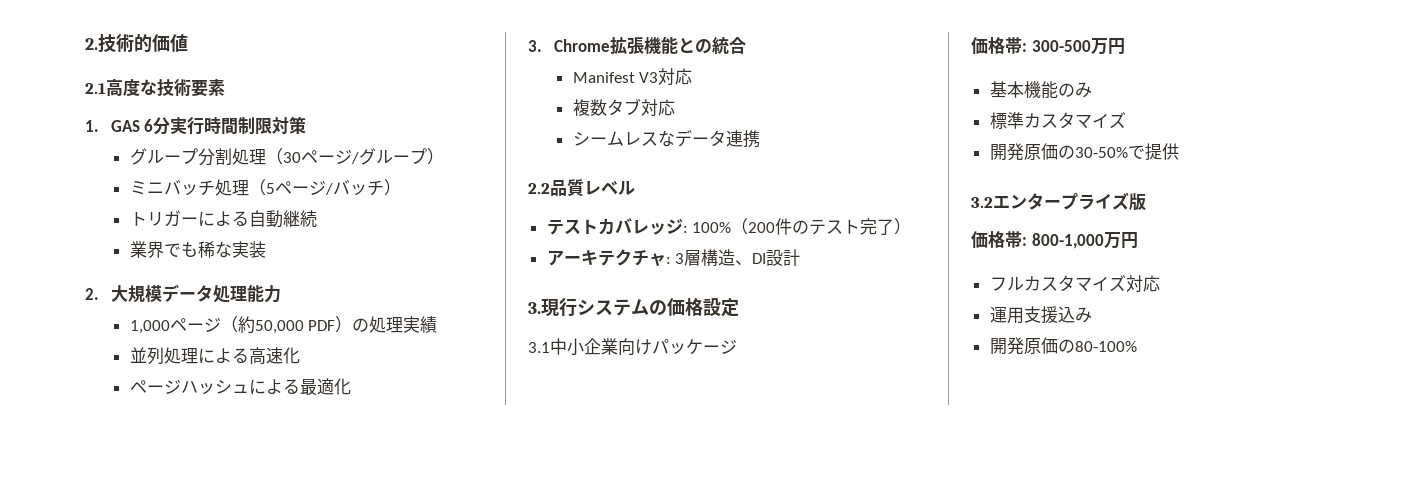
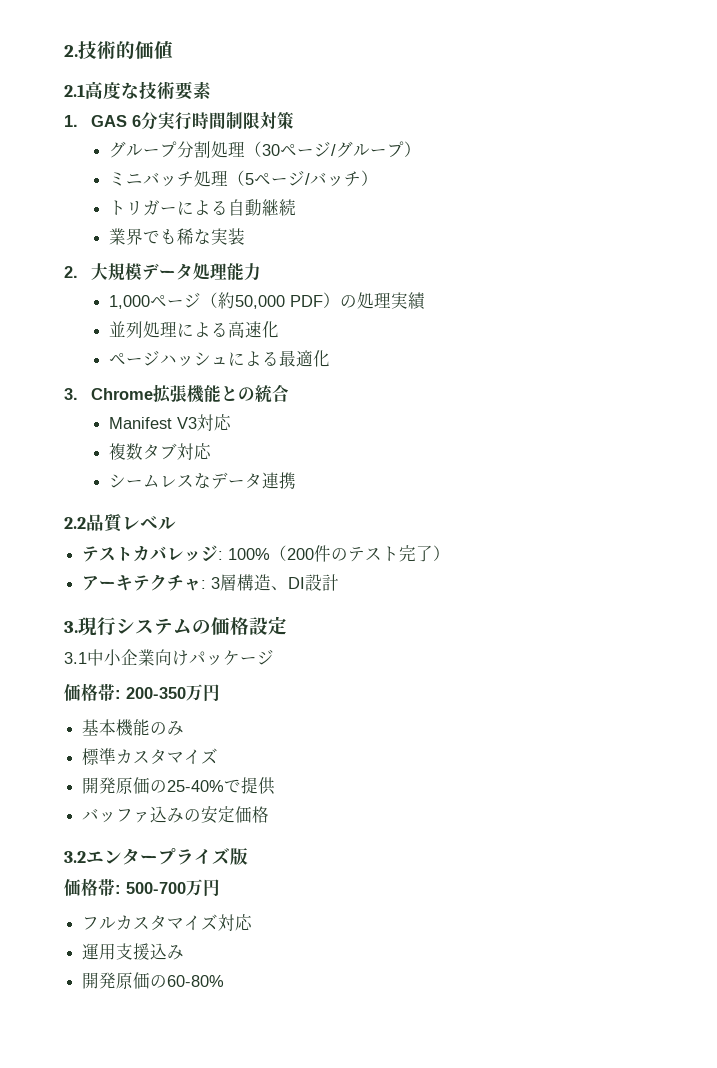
[1031,40,1091,52] 300-500 -> [126,687,186,699] 200-350
[1074,147,1128,158] 30-50% -> [167,780,225,792] 25-40%
(1179, 151) none -> [82,806,270,824] // バッファ込みの安定価格
[1031,233,1104,249] 800-1,000 -> [126,882,186,894] 500-700
[1074,341,1137,352] 80-100% -> [167,975,225,987] 60-80%

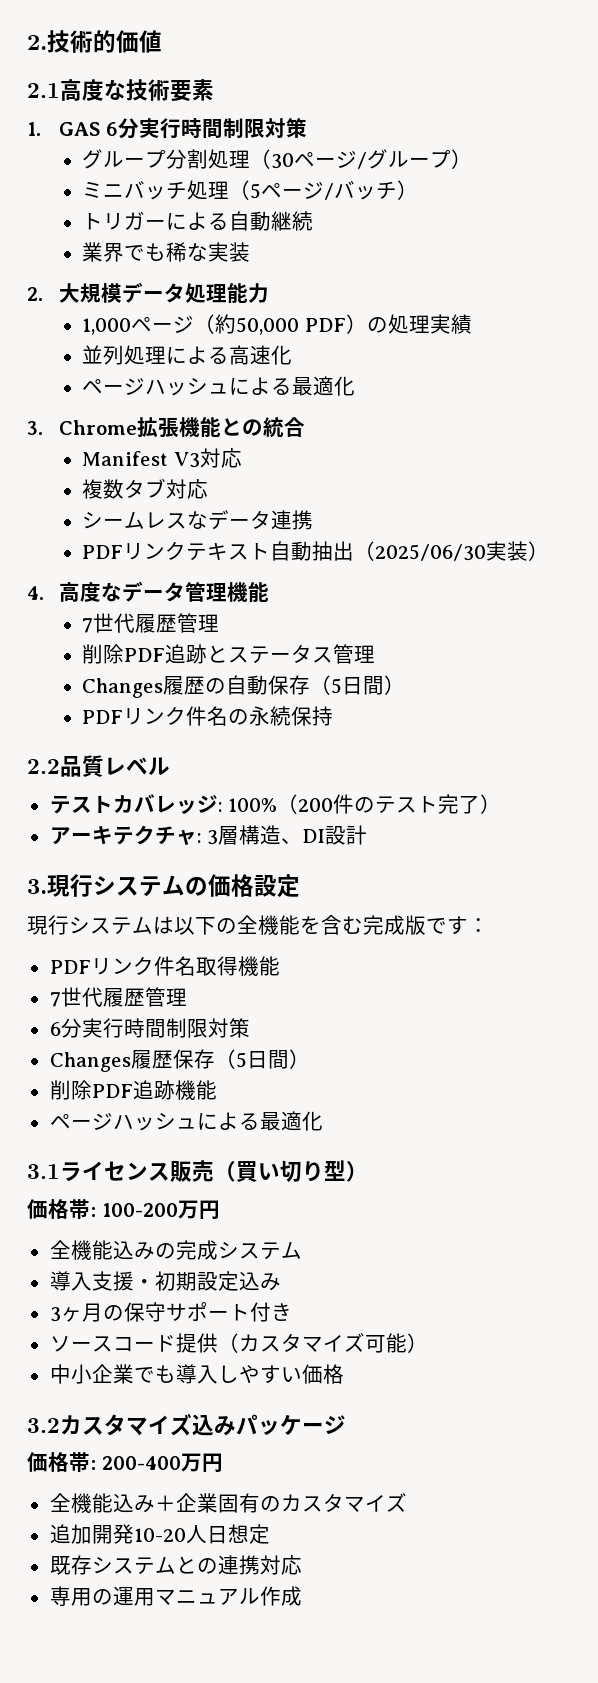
(296, 480) none -> [82,541,550,561] [27,581,270,602] [82,613,220,633] [82,644,376,664] [82,675,406,698] [82,706,334,726] // PDFリンクテキスト自動抽出（2025/06/30実装） // 4.高度なデータ管理機能 // 7世代履歴管理 // 削除PDF追跡とステータス管理 // Changes履歴の自動保存（5日間） // PDFリンク件名の永続保持
[64,649,189,666] 3.1中小企業向け -> [27,915,489,935] [49,956,280,976] [49,987,187,1007] [49,1018,250,1038] [49,1049,310,1072] [49,1080,217,1100] [49,1111,323,1131] [27,1160,368,1182] [27,1199,220,1219] [49,1240,302,1260] [49,1271,281,1291] [49,1302,292,1322] [49,1333,428,1353] [49,1364,344,1384] [27,1413,236,1436] 現行システムは以下の全機能を含む完成版です： // PDFリンク件名取得機能 // 7世代履歴管理 // 6分実行時間制限対策 // Changes履歴保存（5日間） // 削除PDF追跡機能 // ページハッシュによる最適化 // 3.1ライセンス販売（買い切り型） // 価格帯: 100-200万円 // 全機能込みの完成システム // 導入支援・初期設定込み // 3ヶ月の保守サポート付き // ソースコード提供（カスタマイズ可能） // 中小企業でも導入しやすい価格 // 3.2カスタマイズ込み
[126,684,220,702] [82,719,185,736] [82,748,219,765] [82,777,276,795] [82,806,270,824] [64,848,248,865] [64,878,220,897] [82,914,254,931] [82,943,185,960] [82,972,225,989] 200-350万円 // 基本機能のみ // 標準カスタマイズ // 開発原価の25-40%で提供 // バッファ込みの安定価格 // 3.2エンタープライズ版 // 価格帯: 500-700万円 // フルカスタマイズ対応 // 運用支援込み // 開発原価の60-80% -> [101,1453,223,1472] [49,1493,407,1513] [49,1524,270,1544] [49,1555,302,1575] [49,1586,302,1606] 200-400万円 // 全機能込み＋企業固有のカスタマイズ // 追加開発10-20人日想定 // 既存システムとの連携対応 // 専用の運用マニュアル作成

